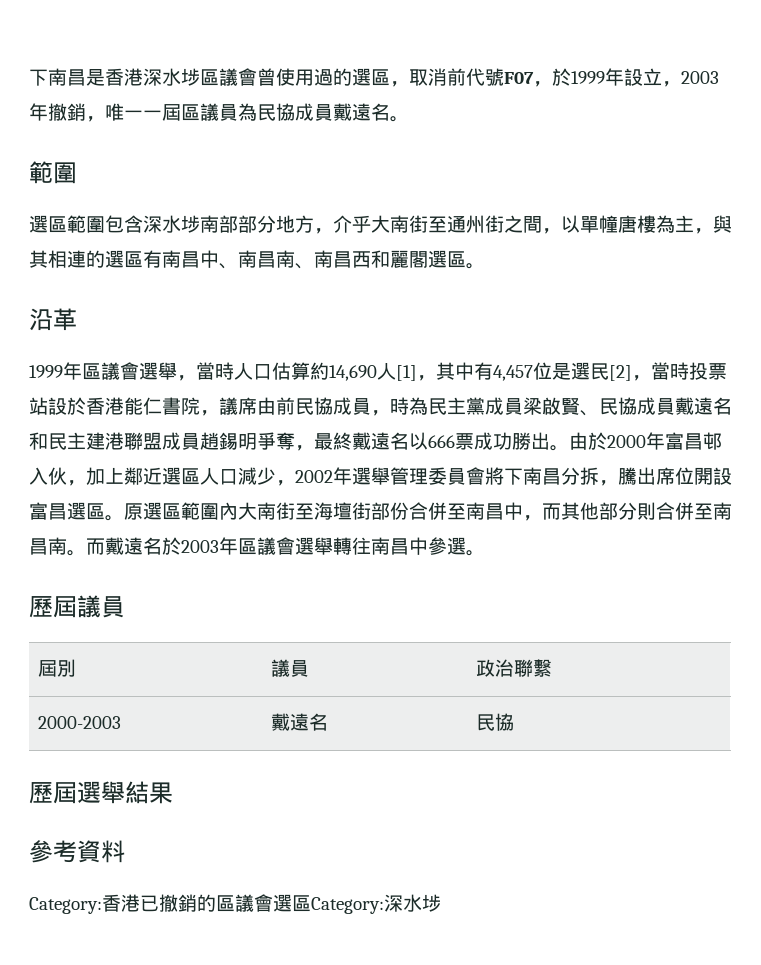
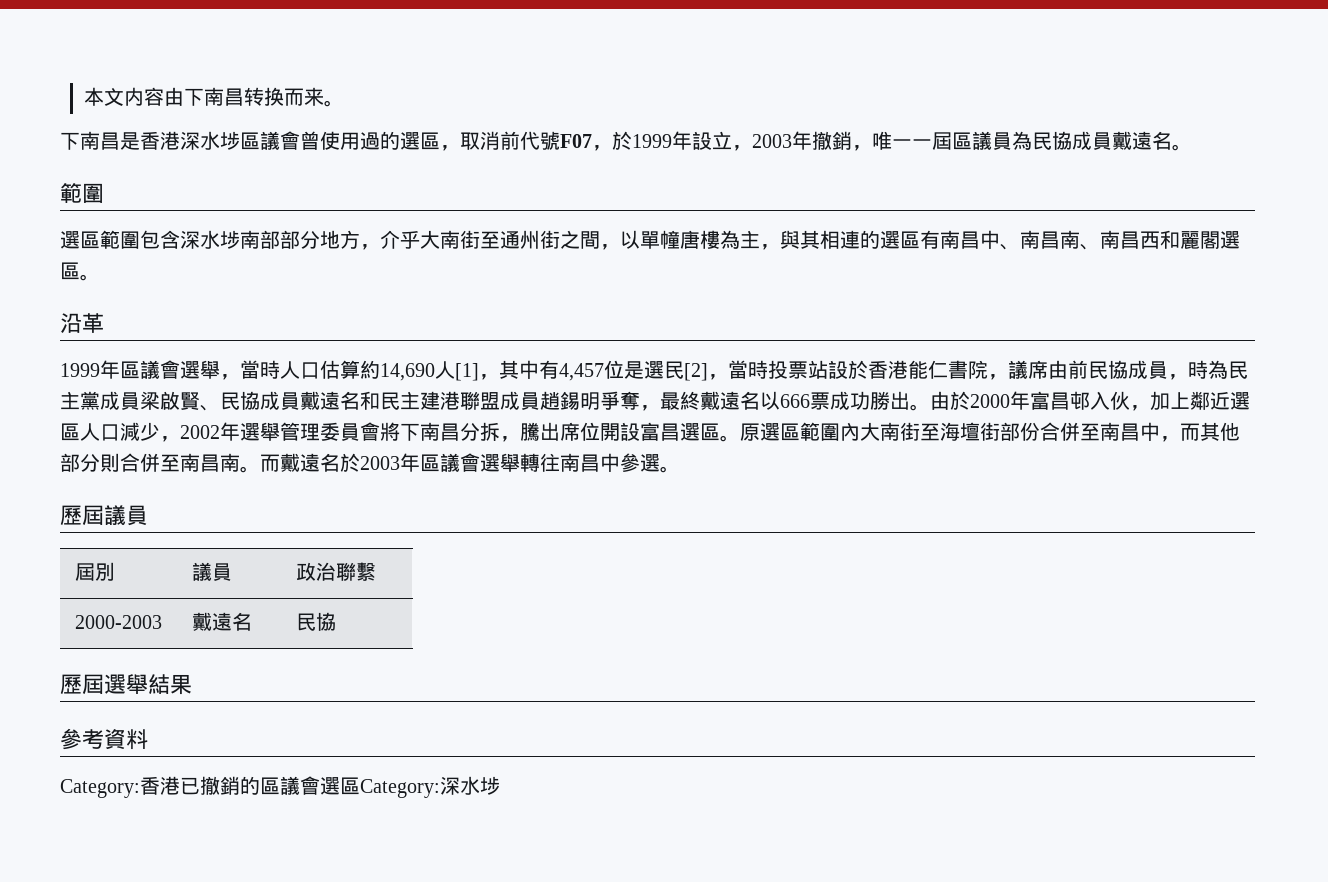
(29, 77) none -> [83,87,344,107] 本文内容由下南昌转换而来。 //

